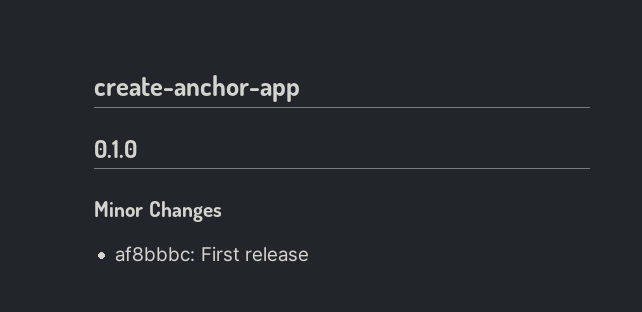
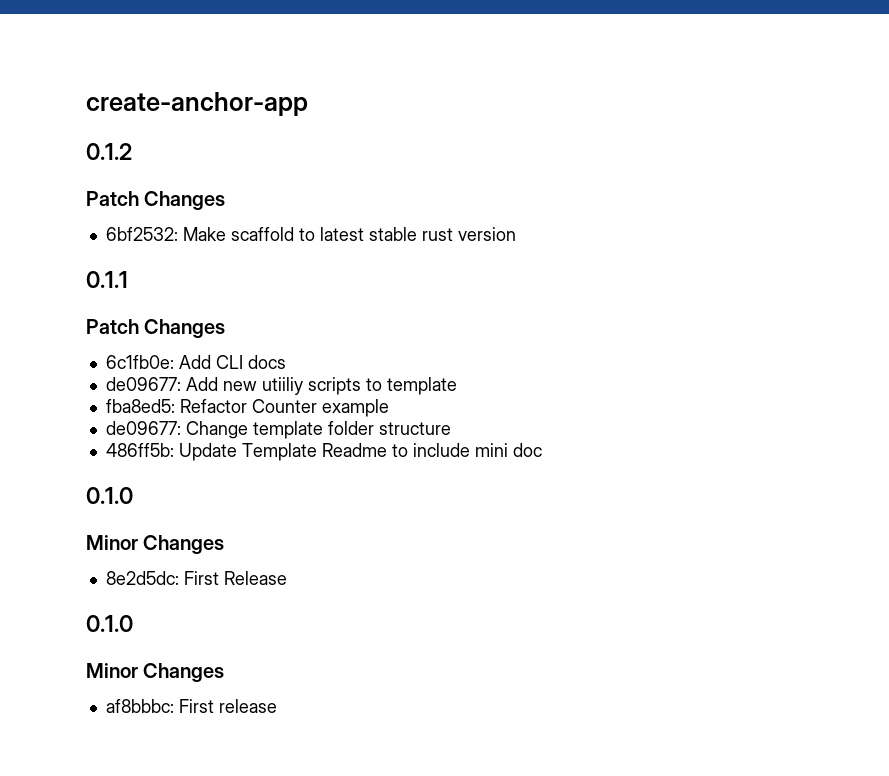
(300, 88) none -> [86,143,132,160] [86,191,226,210] [105,227,516,241] [86,271,128,288] [86,319,226,338] [105,355,286,369] [105,377,457,395] [105,399,389,417] [105,421,451,439] [105,443,542,461] [86,487,133,504] [86,535,225,554] [105,571,287,585] // 0.1.2 // Patch Changes // 6bf2532: Make scaffold to latest stable rust version // 0.1.1 // Patch Changes // 6c1fb0e: Add CLI docs // de09677: Add new utiiliy scripts to template // fba8ed5: Refactor Counter example // de09677: Change template folder structure // 486ff5b: Update Template Readme to include mini doc // 0.1.0 // Minor Changes // 8e2d5dc: First Release

